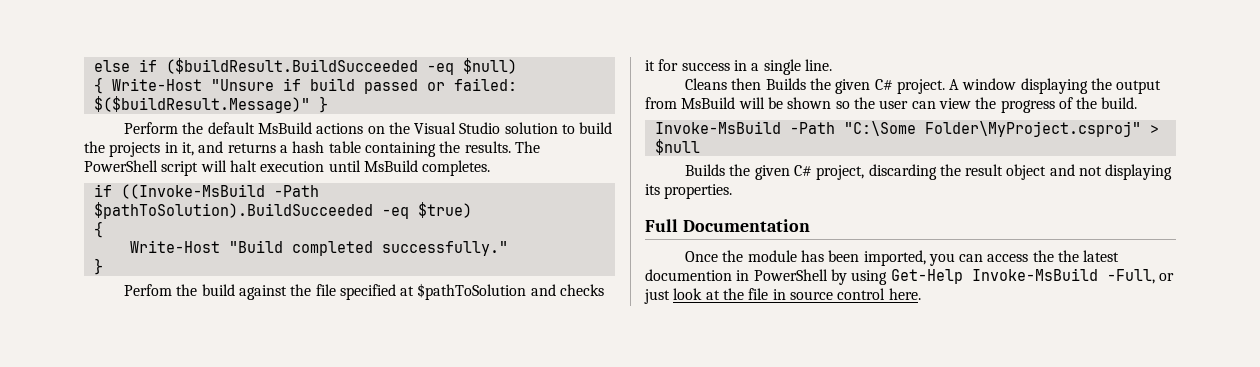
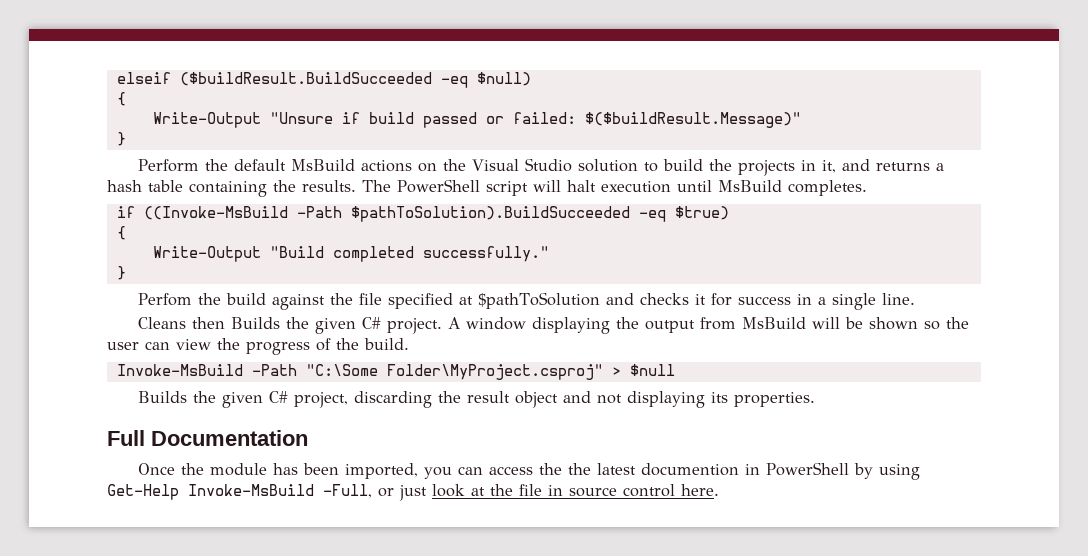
[93,59,157,72] else if -> [116,72,171,84] elseif
[111,78,202,91] Write-Host -> [152,112,261,128] // Write-Output
(310, 104) none -> (801, 120) //
[129,240,220,253] Write-Host -> [152,246,261,262] Write-Output

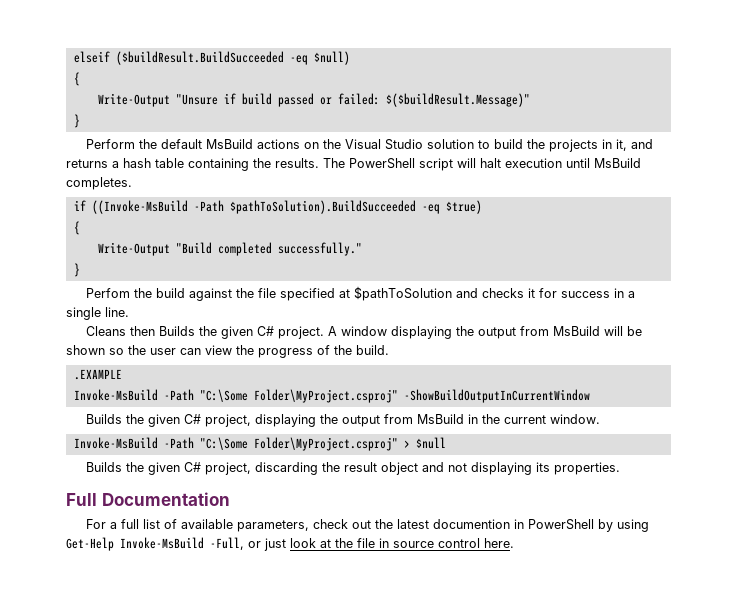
(409, 344) none -> [73,369,122,380] [73,389,590,403] [86,414,601,427] // .EXAMPLE // Invoke-MsBuild -Path "C:\Some Folder\MyProject.csproj" -ShowBuildOutputInCurrentWindow // Builds the given C# project, displaying the output from MsBuild in the current window.
[137,463,562,479] Once the module has been imported, you can access the -> [86,519,372,532] For a full list of available parameters, check out

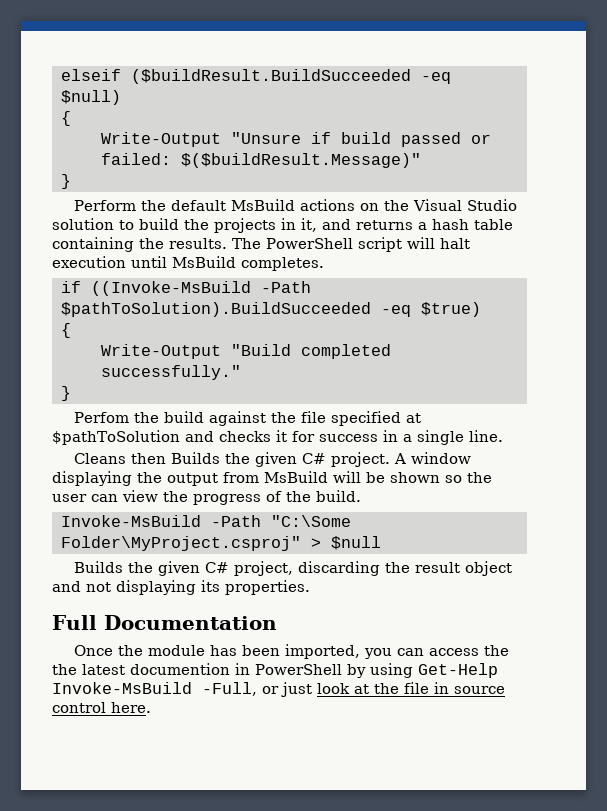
[73,369,122,380] [73,389,590,403] [86,414,601,427] // .EXAMPLE // Invoke-MsBuild -Path "C:\Some Folder\MyProject.csproj" -ShowBuildOutputInCurrentWindow // Builds the given C# project, displaying the output from MsBuild in the current window. -> (361, 496) none
[86,519,372,532] For a full list of available parameters, check out -> [73,644,509,659] Once the module has been imported, you can access the

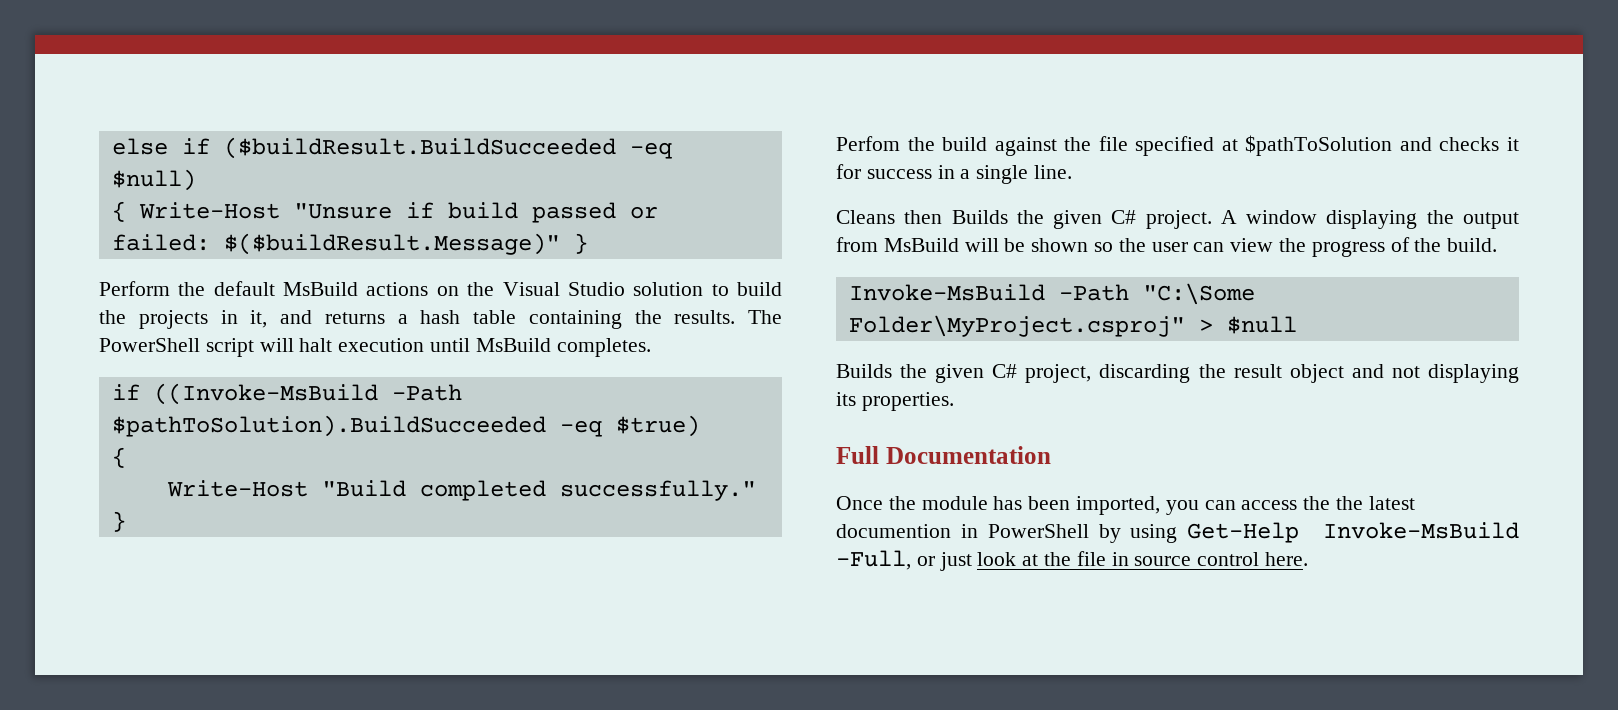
[61,69,121,81] elseif -> [111,138,210,155] else if
[101,132,221,147] // Write-Output -> [138,202,280,219] Write-Host
(421, 160) // -> (560, 244) none
[101,344,221,359] Write-Output -> [166,480,308,497] Write-Host

